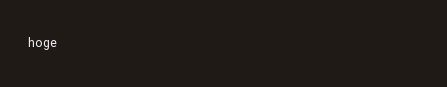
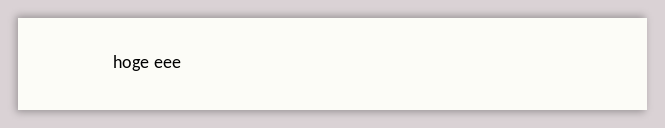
(57, 43) none -> [153,59,181,68] eee

